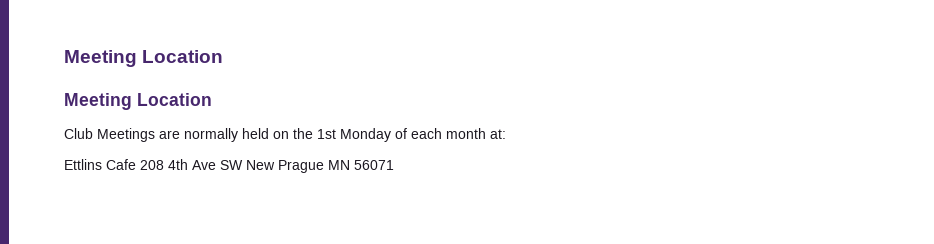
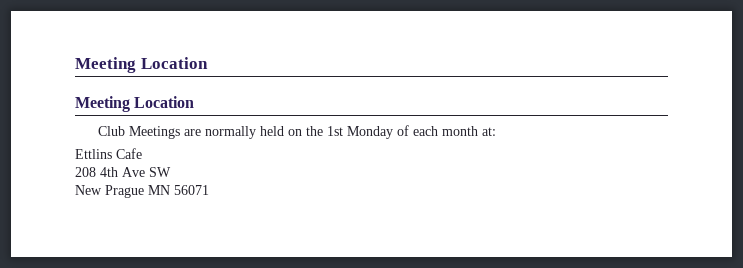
(136, 164) none -> (142, 153) //
(243, 165) none -> (171, 172) //

